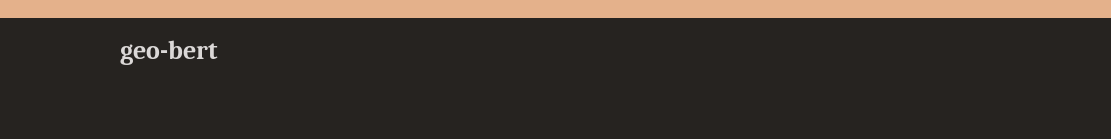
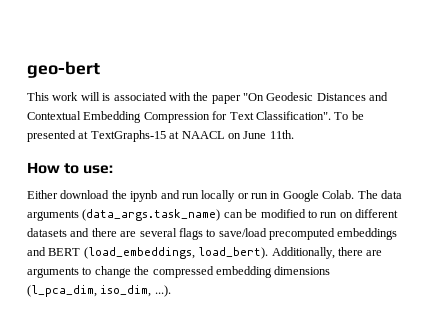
(218, 52) none -> [27,92,389,104] [27,111,364,123] [27,130,294,142] [27,162,114,174] [27,190,402,202] [27,209,398,221] [27,228,398,240] [27,247,383,259] [27,266,331,278] [27,285,171,297] // This work will is associated with the paper "On Geodesic Distances and Contextual Embedding Compression for Text Classification". To be presented at TextGraphs-15 at NAACL on June 11th. // How to use: // Either download the ipynb and run locally or run in Google Colab. The data arguments (data_args.task_name) can be modified to run on different datasets and there are several flags to save/load precomputed embeddings and BERT (load_embeddings, load_bert). Additionally, there are arguments to change the compressed embedding dimensions (l_pca_dim, iso_dim, ...).

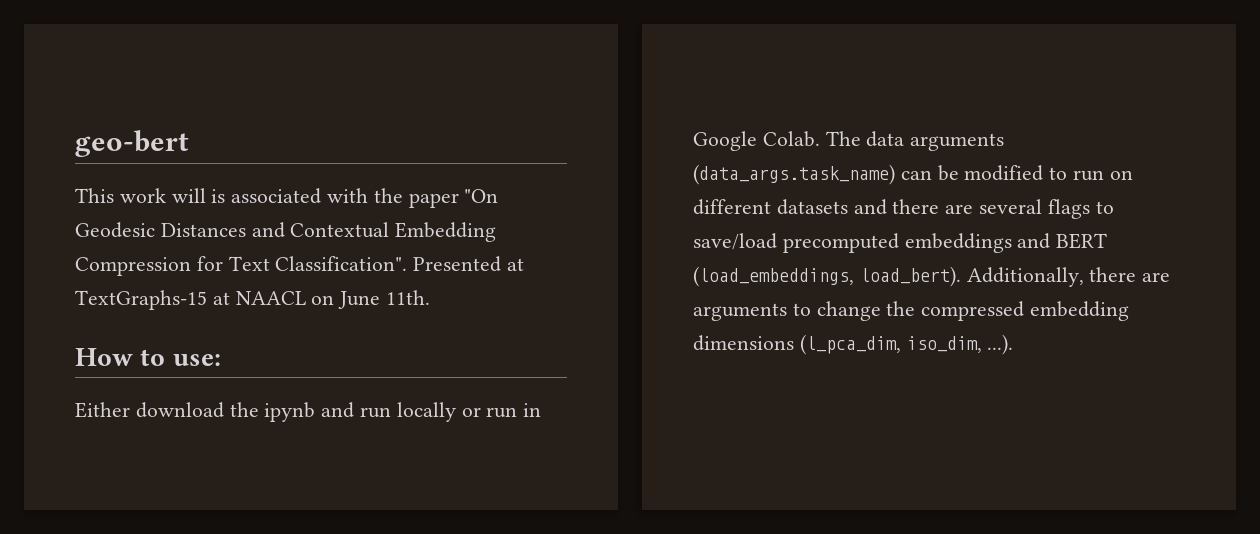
[334,111,364,120] [27,130,76,142] To be presented -> [413,256,502,272] Presented

